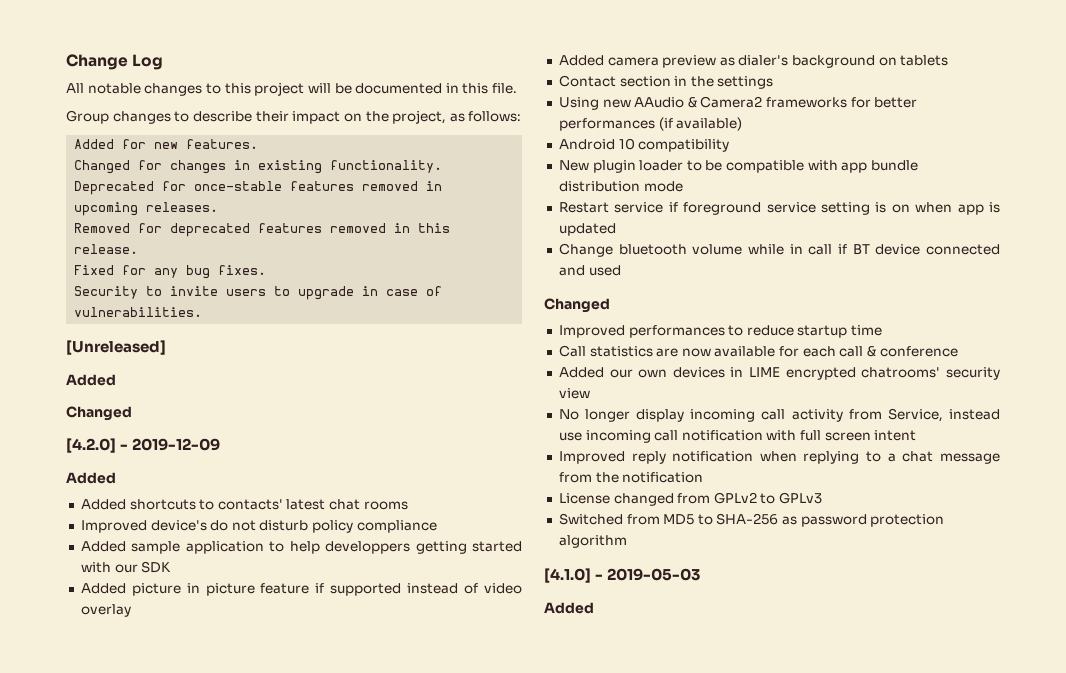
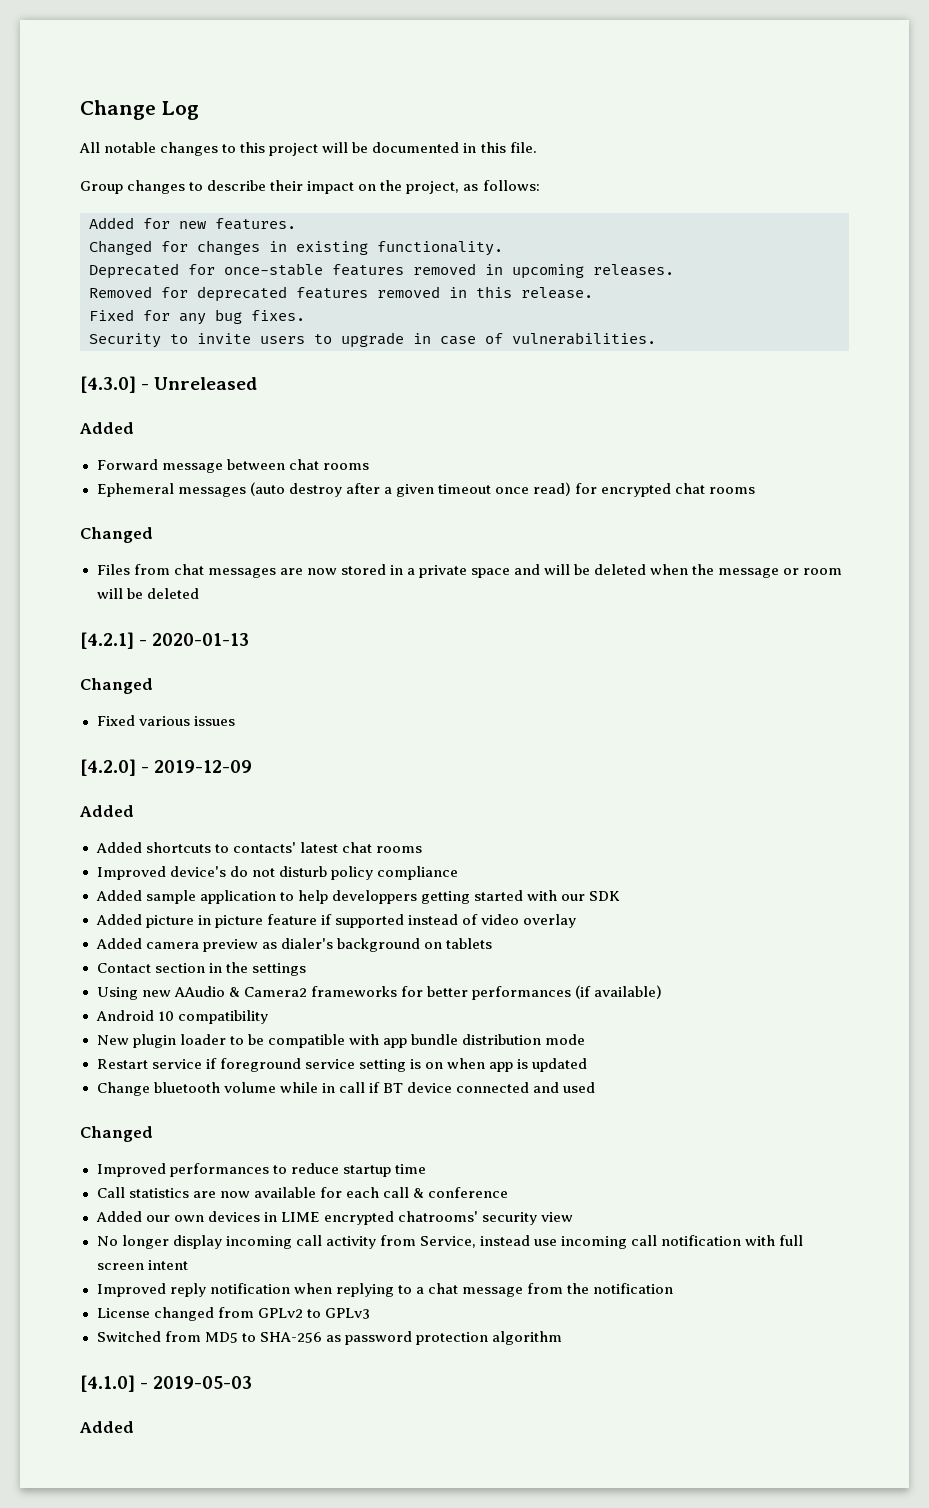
[66,340,166,355] [66,374,116,386] [66,406,132,421] [Unreleased] // Added // Changed -> [80,376,258,393] [79,422,134,434] [96,459,369,473] [96,482,756,497] [80,527,153,543] [96,564,843,578] [96,588,199,599] [80,632,250,649] [80,678,153,694] [96,715,235,726] [4.3.0] - Unreleased // Added // Forward message between chat rooms // Ephemeral messages (auto destroy after a given timeout once read) for encrypted chat rooms // Changed // Files from chat messages are now stored in a private space and will be deleted when the message or room will be deleted // [4.2.1] - 2020-01-13 // Changed // Fixed various issues

